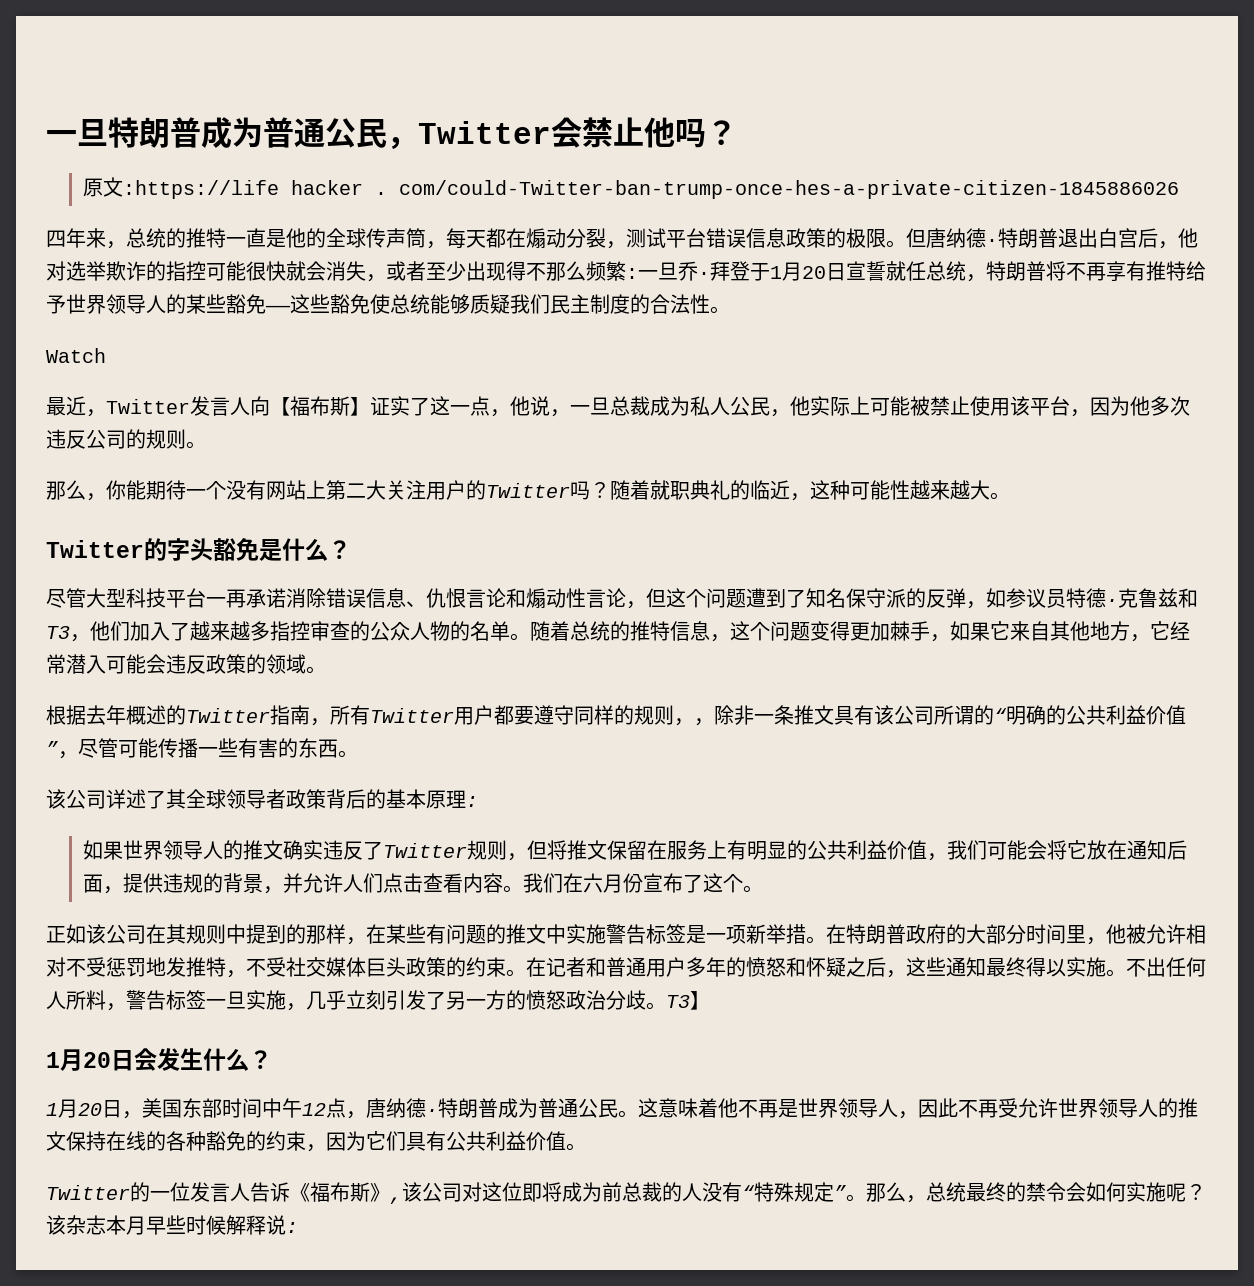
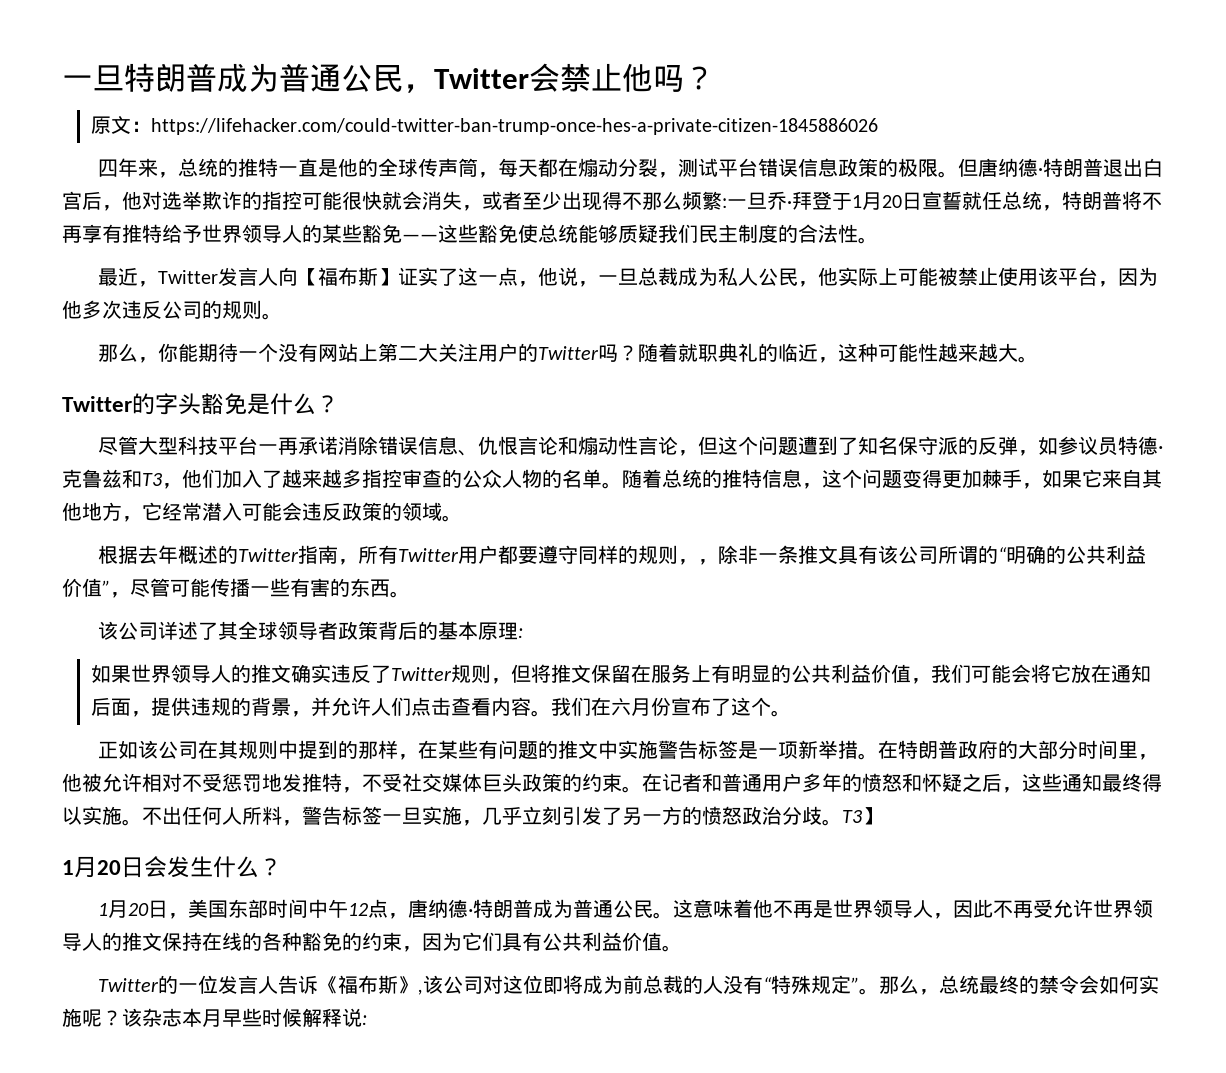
[123,180,1180,199] :https://life hacker . com/could-Twitter-ban-trump-once-hes-a-private-citizen-1845886026 -> [130,118,878,135] ：https://lifehacker.com/could-twitter-ban-trump-once-hes-a-private-citizen-1845886026
[46,348,106,363] // Watch -> (878, 240) none

